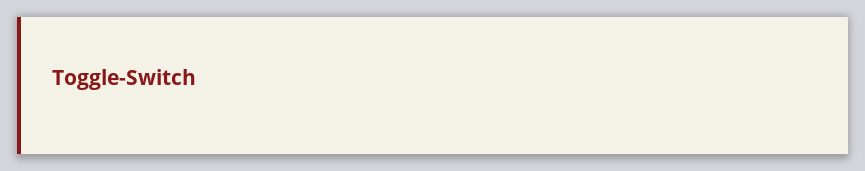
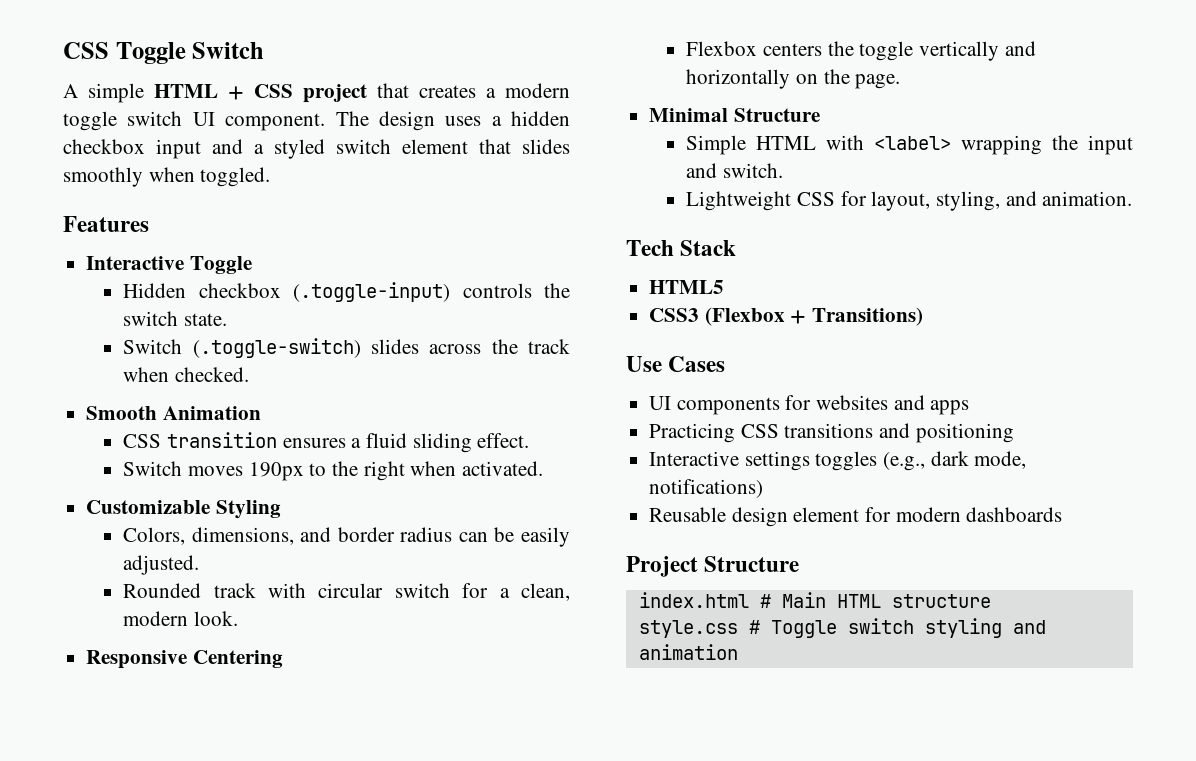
[52,69,196,90] Toggle-Switch -> [63,42,265,64] [63,83,570,103] [63,111,570,131] [63,139,570,159] [63,167,271,187] [63,216,149,232] [86,256,252,274] [123,282,570,302] [123,311,227,326] [123,338,570,358] [123,367,249,382] [86,406,261,420] [123,432,530,453] [123,461,543,481] [86,500,281,519] [123,527,570,547] [123,555,200,575] [123,583,570,601] [123,611,238,626] [86,650,283,669] [686,41,1036,61] [686,69,901,89] [649,108,820,122] [686,135,1133,155] [686,163,783,178] [686,191,1133,211] [626,240,737,256] [649,280,725,294] [649,307,924,326] [626,356,726,372] [649,395,970,415] [649,423,1014,443] [649,451,1027,471] [649,479,764,498] [649,507,1063,527] [626,556,800,577] [638,592,991,608] [638,618,1046,638] [638,644,738,660] CSS Toggle Switch // A simple HTML + CSS project that creates a modern toggle switch UI component. The design uses a hidden checkbox input and a styled switch element that slides smoothly when toggled. // Features // Interactive Toggle // Hidden checkbox (.toggle-input) controls the switch state. // Switch (.toggle-switch) slides across the track when checked. // Smooth Animation // CSS transition ensures a fluid sliding effect. // Switch moves 190px to the right when activated. // Customizable Styling // Colors, dimensions, and border radius can be easily adjusted. // Rounded track with circular switch for a clean, modern look. // Responsive Centering // Flexbox centers the toggle vertically and horizontally on the page. // Minimal Structure // Simple HTML with <label> wrapping the input and switch. // Lightweight CSS for layout, styling, and animation. // Tech Stack // HTML5 // CSS3 (Flexbox + Transitions) // Use Cases // UI components for websites and apps // Practicing CSS transitions and positioning // Interactive settings toggles (e.g., dark mode, notifications) // Reusable design element for modern dashboards // Project Structure // index.html # Main HTML structure // style.css # Toggle switch styling and animation

